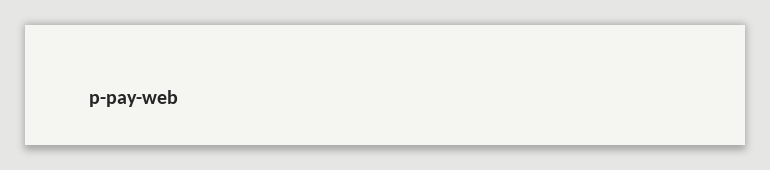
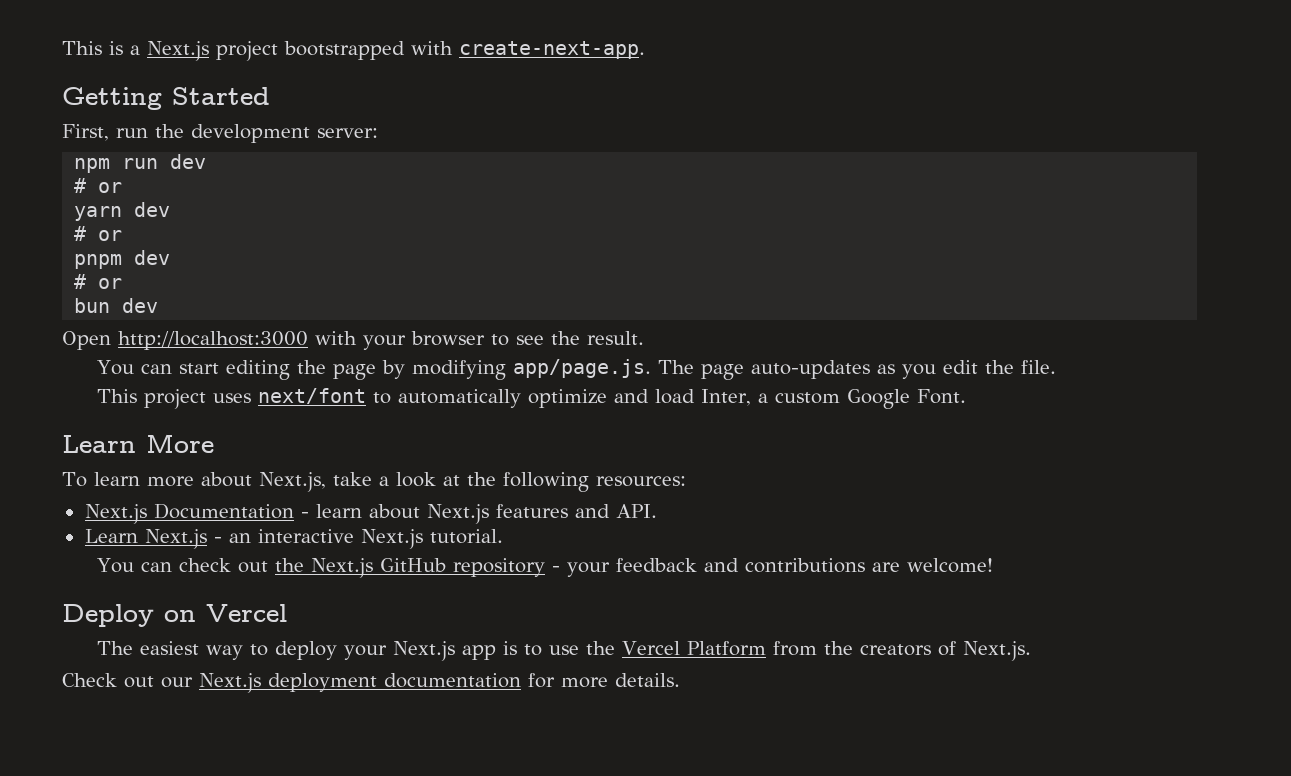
[89,90,178,107] p-pay-web -> [62,41,645,61] [62,87,270,110] [62,124,378,143] [74,154,207,173] [74,178,123,193] [74,202,171,221] [74,226,123,241] [74,250,171,269] [74,274,123,289] [74,298,159,313] [62,331,644,350] [96,359,1056,380] [96,388,966,409] [62,434,214,453] [62,472,686,492] [84,503,657,524] [84,529,503,549] [96,558,993,578] [62,604,287,627] [96,641,1031,661] [62,673,680,693] This is a Next.js project bootstrapped with create-next-app. // Getting Started // First, run the development server: // npm run dev // # or // yarn dev // # or // pnpm dev // # or // bun dev // Open http://localhost:3000 with your browser to see the result. // You can start editing the page by modifying app/page.js. The page auto-updates as you edit the file. // This project uses next/font to automatically optimize and load Inter, a custom Google Font. // Learn More // To learn more about Next.js, take a look at the following resources: // Next.js Documentation - learn about Next.js features and API. // Learn Next.js - an interactive Next.js tutorial. // You can check out the Next.js GitHub repository - your feedback and contributions are welcome! // Deploy on Vercel // The easiest way to deploy your Next.js app is to use the Vercel Platform from the creators of Next.js. // Check out our Next.js deployment documentation for more details.

